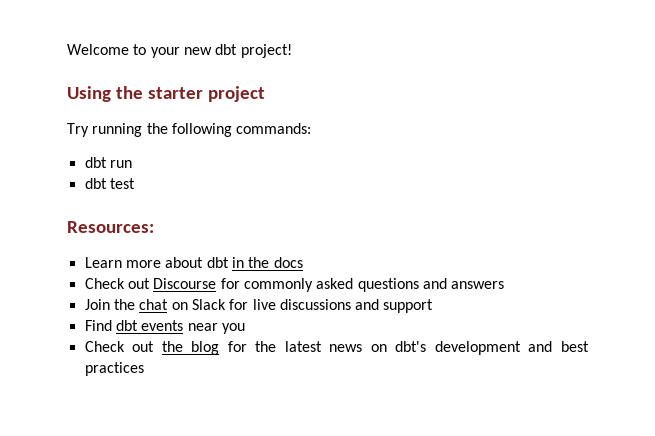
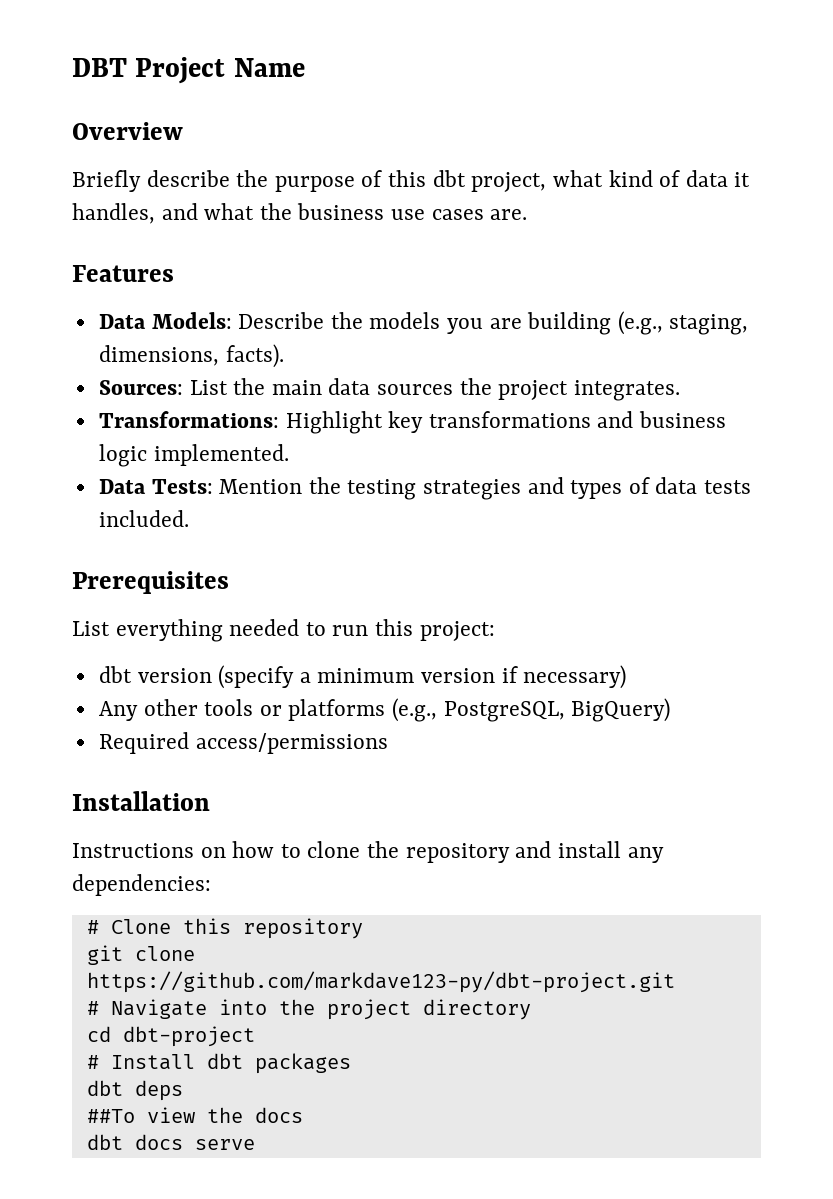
[67,44,292,58] [67,86,265,102] [67,123,312,137] [84,157,132,168] [84,178,135,189] [67,221,154,233] [84,257,303,268] [84,278,505,292] [84,299,434,313] [84,320,245,334] [84,341,590,355] [84,362,144,376] Welcome to your new dbt project! // Using the starter project // Try running the following commands: // dbt run // dbt test // Resources: // Learn more about dbt in the docs // Check out Discourse for commonly asked questions and answers // Join the chat on Slack for live discussions and support // Find dbt events near you // Check out the blog for the latest news on dbt's development and best practices -> [72,57,305,84] [72,122,183,140] [72,170,751,192] [72,203,528,224] [72,265,174,282] [98,311,749,335] [98,344,284,368] [98,378,680,401] [98,411,727,434] [98,444,289,467] [98,477,752,500] [98,510,189,527] [72,571,229,594] [72,619,495,642] [98,665,627,689] [98,698,671,722] [98,732,388,754] [72,791,210,811] [72,841,664,863] [72,874,211,896] [86,918,363,939] [86,945,195,965] [86,971,675,993] [86,999,531,1020] [86,1026,255,1047] [86,1053,351,1074] [86,1080,183,1101] [86,1107,303,1123] [86,1134,255,1150] DBT Project Name // Overview // Briefly describe the purpose of this dbt project, what kind of data it handles, and what the business use cases are. // Features // Data Models: Describe the models you are building (e.g., staging, dimensions, facts). // Sources: List the main data sources the project integrates. // Transformations: Highlight key transformations and business logic implemented. // Data Tests: Mention the testing strategies and types of data tests included. // Prerequisites // List everything needed to run this project: // dbt version (specify a minimum version if necessary) // Any other tools or platforms (e.g., PostgreSQL, BigQuery) // Required access/permissions // Installation // Instructions on how to clone the repository and install any dependencies: // # Clone this repository // git clone https://github.com/markdave123-py/dbt-project.git // # Navigate into the project directory // cd dbt-project // # Install dbt packages // dbt deps // ##To view the docs // dbt docs serve

